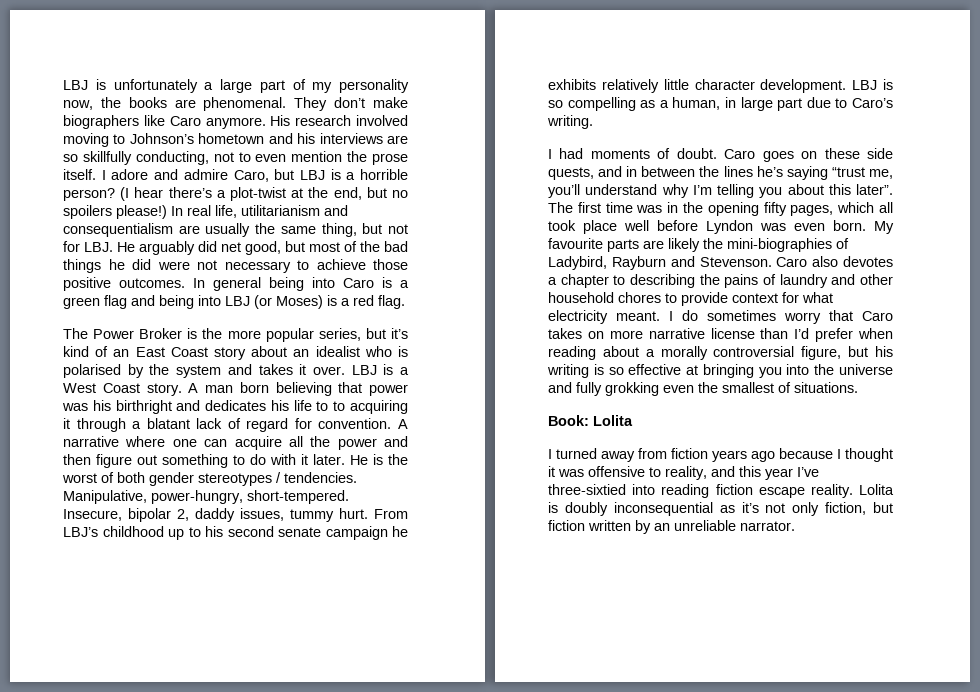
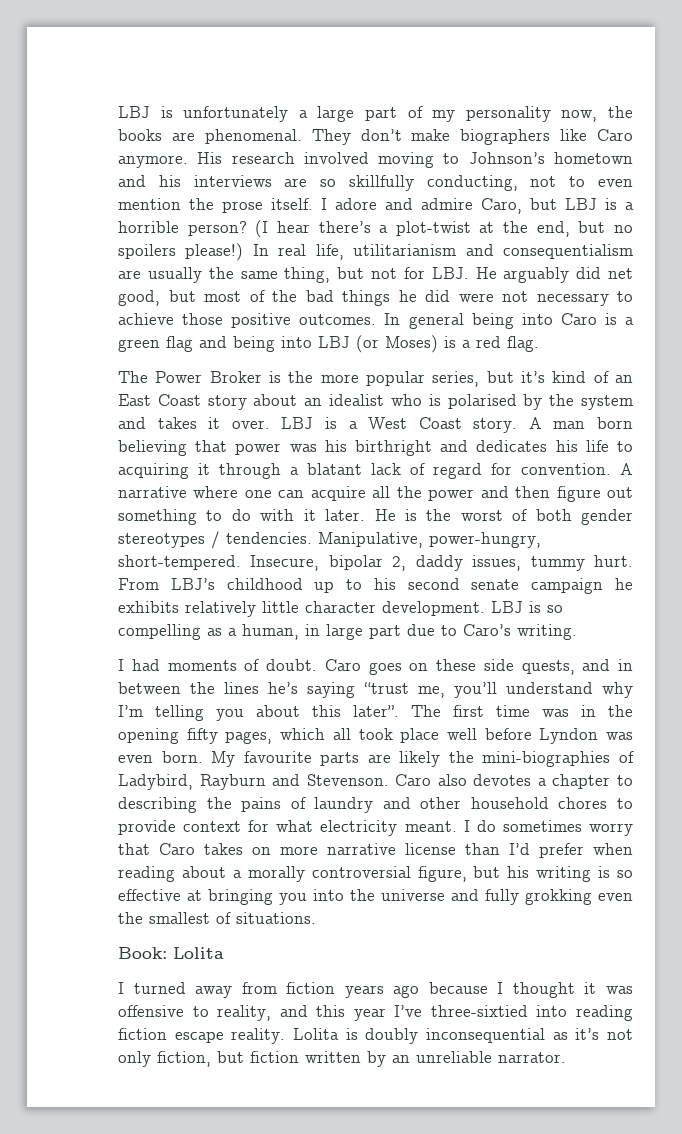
[333,401,346,411] to -> (633, 446) none

